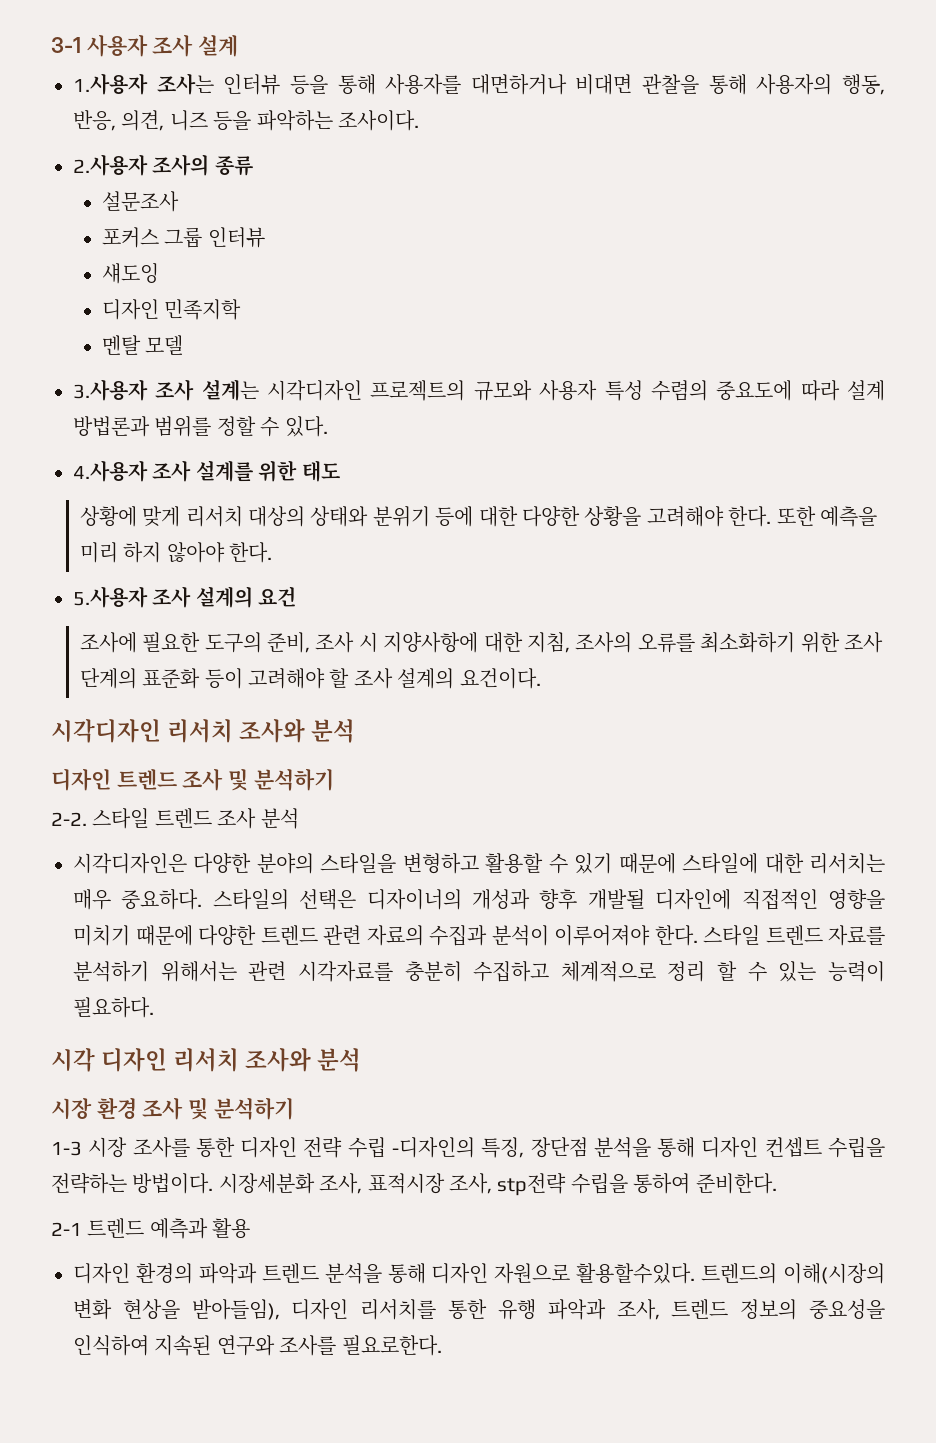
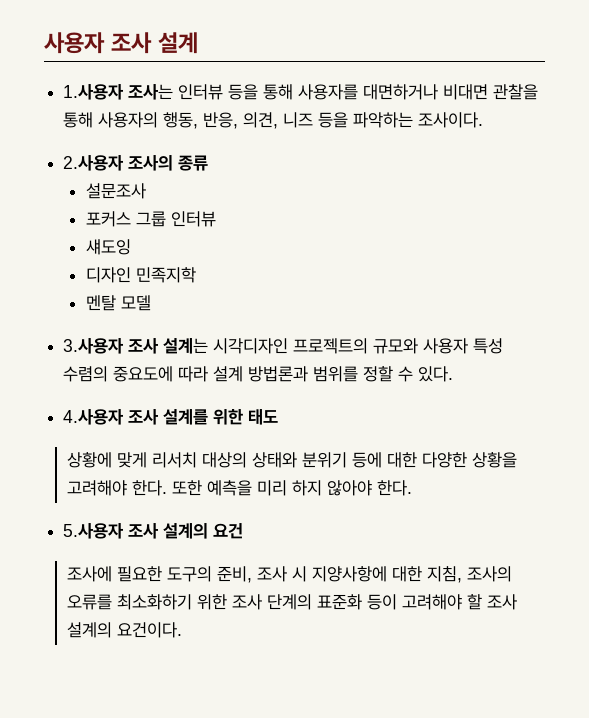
[51,37,81,53] 3-1 -> (44, 43) none
[51,719,356,743] [51,768,334,791] [51,808,299,829] [73,853,886,874] [73,889,885,910] [73,925,885,946] [73,961,885,982] [73,997,154,1018] [51,1048,362,1072] [51,1097,294,1120] [51,1137,886,1158] [51,1173,777,1196] [51,1218,251,1239] [73,1263,885,1284] [73,1299,886,1320] [73,1335,442,1356] // 시각디자인 리서치 조사와 분석 // 디자인 트렌드 조사 및 분석하기 // 2-2. 스타일 트렌드 조사 분석 // 시각디자인은 다양한 분야의 스타일을 변형하고 활용할 수 있기 때문에 스타일에 대한 리서치는 매우 중요하다. 스타일의 선택은 디자이너의 개성과 향후 개발될 디자인에 직접적인 영향을 미치기 때문에 다양한 트렌드 관련 자료의 수집과 분석이 이루어져야 한다. 스타일 트렌드 자료를 분석하기 위해서는 관련 시각자료를 충분히 수집하고 체계적으로 정리 할 수 있는 능력이 필요하다. // 시각 디자인 리서치 조사와 분석 // 시장 환경 조사 및 분석하기 // 1-3 시장 조사를 통한 디자인 전략 수립 -디자인의 특징, 장단점 분석을 통해 디자인 컨셉트 수립을 전략하는 방법이다. 시장세분화 조사, 표적시장 조사, stp전략 수립을 통하여 준비한다. // 2-1 트렌드 예측과 활용 // 디자인 환경의 파악과 트렌드 분석을 통해 디자인 자원으로 활용할수있다. 트렌드의 이해(시장의 변화 현상을 받아들임), 디자인 리서치를 통한 유행 파악과 조사, 트렌드 정보의 중요성을 인식하여 지속된 연구와 조사를 필요로한다. -> (182, 630) none

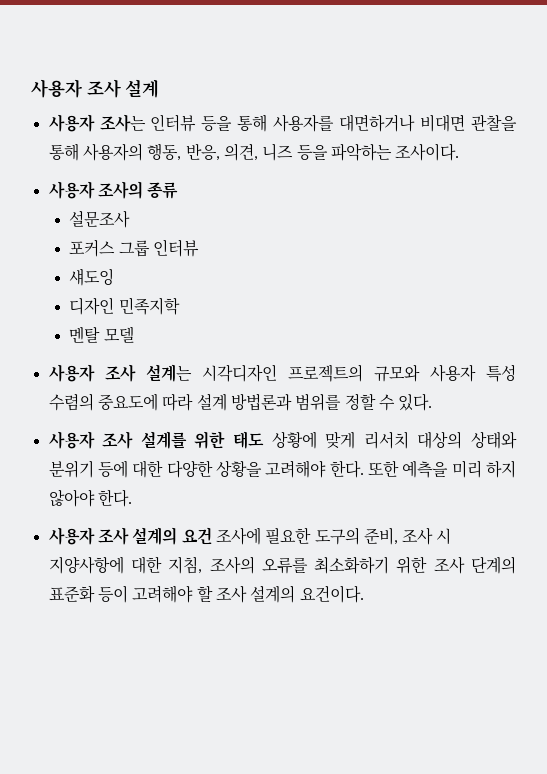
[63,84,125,100] 1.사용자 -> [48,114,95,132] 사용자
[63,155,125,171] 2.사용자 -> [48,181,95,199] 사용자
[63,338,125,354] 3.사용자 -> [48,364,95,382] 사용자
[63,409,125,425] 4.사용자 -> [48,431,95,449] 사용자
(279, 417) // -> (264, 440) none
[63,523,125,539] 5.사용자 -> [48,527,95,545] 사용자
(244, 531) // -> (212, 536) none

